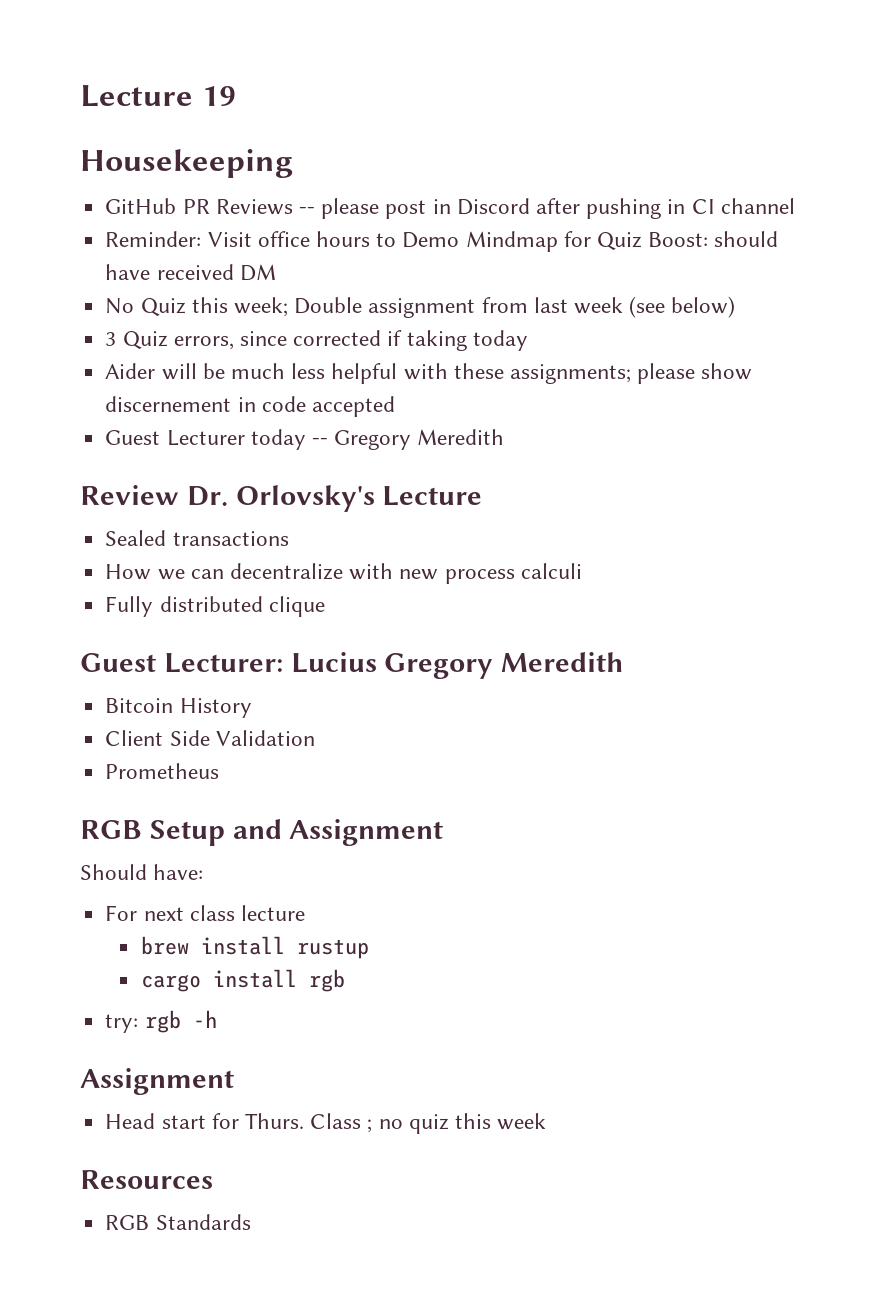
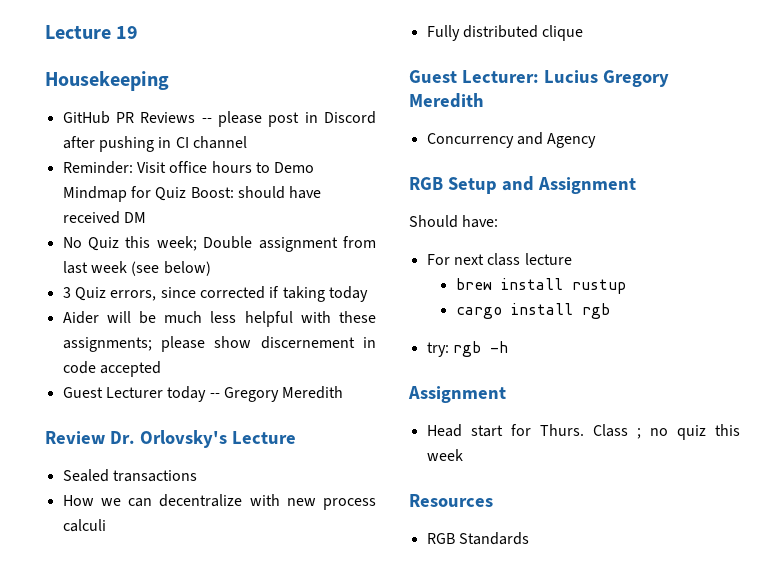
[105,698,252,718] [105,730,315,746] [105,763,220,779] Bitcoin History // Client Side Validation // Prometheus -> [426,132,597,148] Concurrency and Agency

